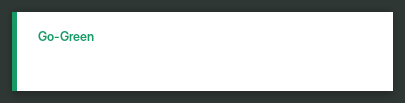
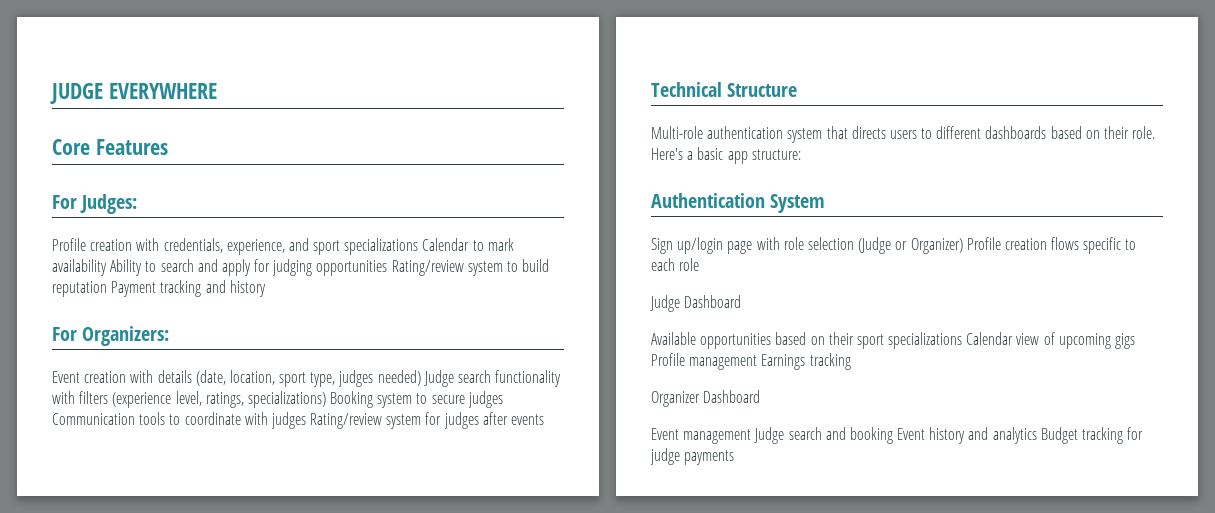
[38,31,94,41] Go-Green -> [50,83,217,104] [52,139,168,155] [52,194,138,214] [52,238,514,255] [52,259,550,276] [52,280,266,297] [52,326,170,346] [52,370,562,387] [52,391,503,408] [52,412,545,429] [651,82,798,97] [651,126,1156,143] [651,147,801,164] [651,193,826,213] [651,237,1137,254] [651,258,700,271] [650,295,742,312] [651,332,1136,349] [651,353,851,370] [651,390,761,407] [651,427,1144,444] [650,448,735,465] JUDGE EVERYWHERE // Core Features // For Judges: // Profile creation with credentials, experience, and sport specializations Calendar to mark availability Ability to search and apply for judging opportunities Rating/review system to build reputation Payment tracking and history // For Organizers: // Event creation with details (date, location, sport type, judges needed) Judge search functionality with filters (experience level, ratings, specializations) Booking system to secure judges Communication tools to coordinate with judges Rating/review system for judges after events // Technical Structure // Multi-role authentication system that directs users to different dashboards based on their role. Here's a basic app structure: // Authentication System // Sign up/login page with role selection (Judge or Organizer) Profile creation flows specific to each role // Judge Dashboard // Available opportunities based on their sport specializations Calendar view of upcoming gigs Profile management Earnings tracking // Organizer Dashboard // Event management Judge search and booking Event history and analytics Budget tracking for judge payments

